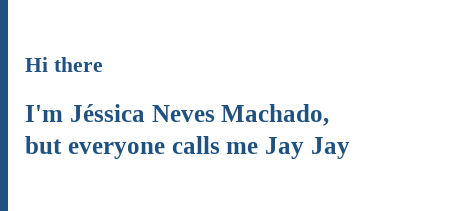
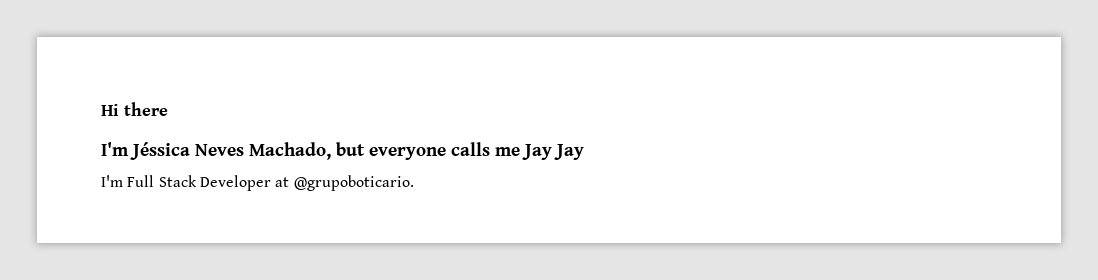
(350, 148) none -> [101,175,414,191] // I'm Full Stack Developer at @grupoboticario.

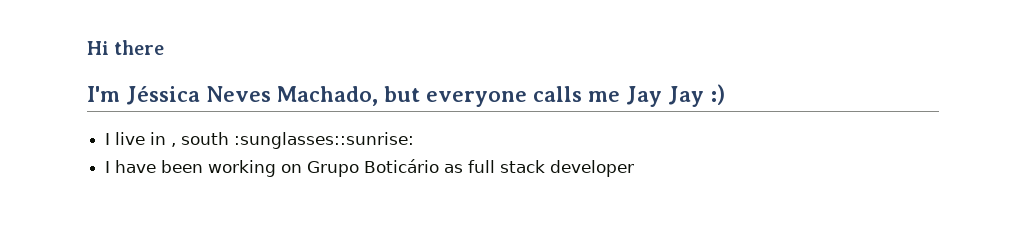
[101,175,414,191] // I'm Full Stack Developer at @grupoboticario. -> [710,84,725,105] [105,132,415,149] [105,159,635,177] :) // I live in , south :sunglasses::sunrise: // I have been working on Grupo Boticário as full stack developer

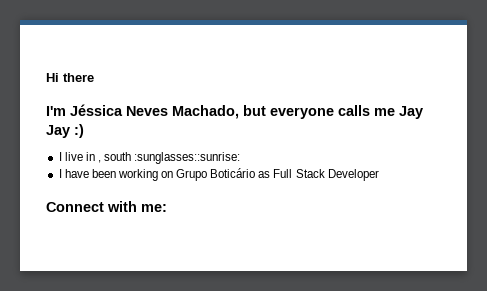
[468,160,635,177] full stack developer -> [273,169,379,181] [46,201,167,212] Full Stack Developer // Connect with me:

